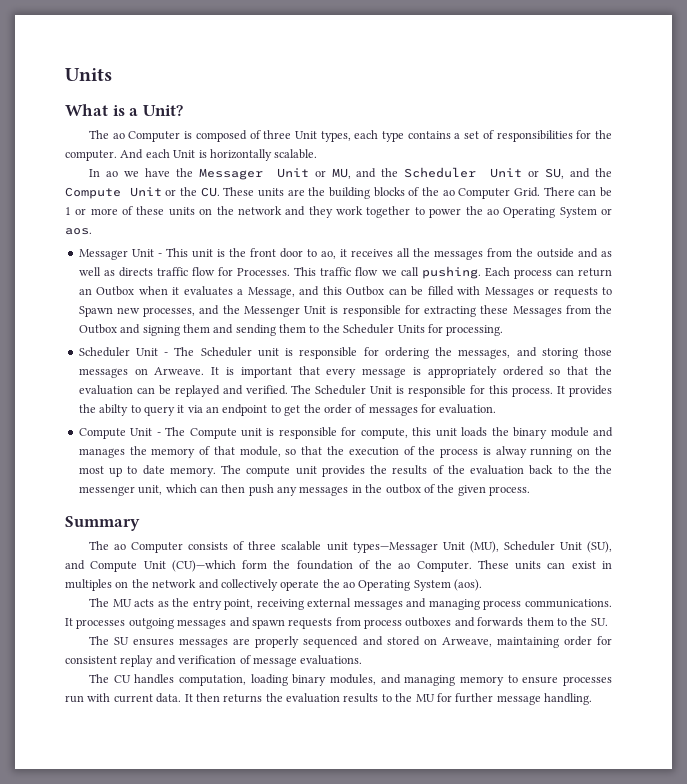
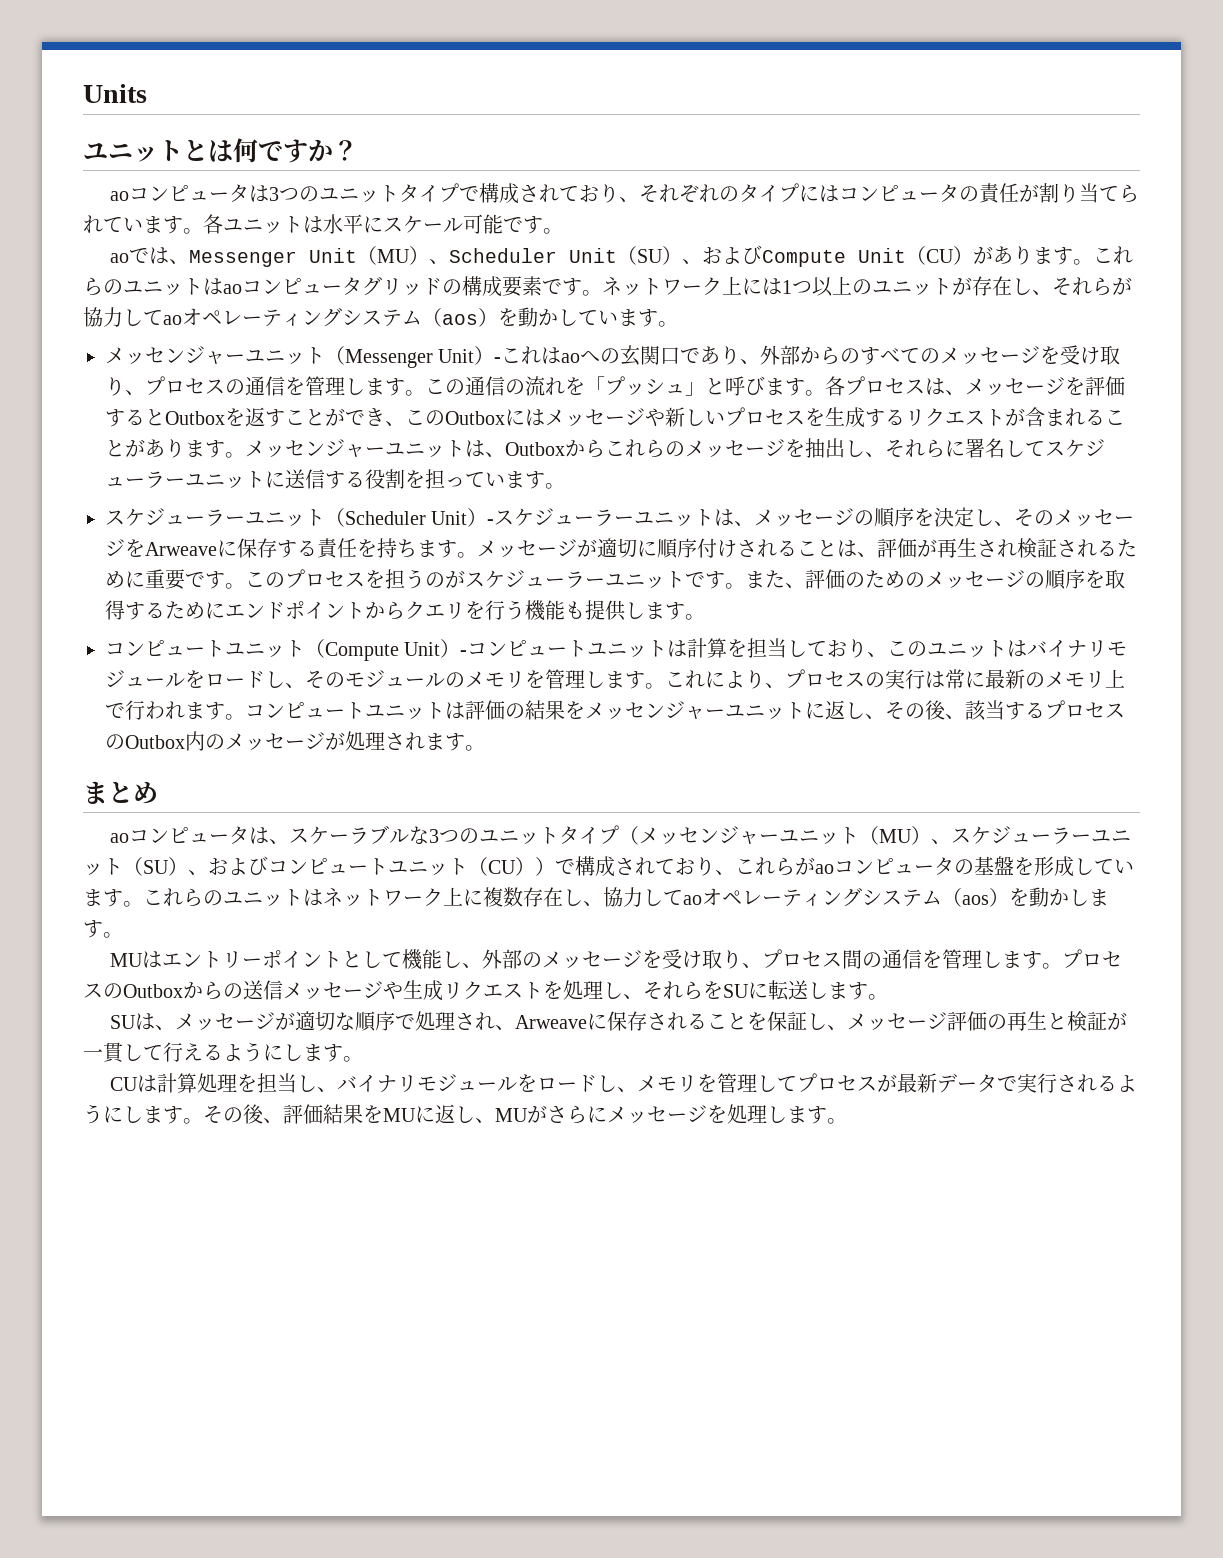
[65,104,183,116] [89,130,612,142] [65,149,318,161] [89,167,612,180] [65,187,612,199] [65,206,612,218] [65,228,92,235] [78,248,612,260] [78,266,612,279] [78,286,613,298] [78,305,612,317] [78,324,504,336] [78,347,612,359] [78,366,613,378] [78,385,612,397] [78,404,497,416] [78,427,613,439] [78,446,612,458] [78,465,612,477] [78,484,530,496] [65,516,140,531] [89,541,612,553] [65,560,612,572] [65,579,483,591] [89,598,612,610] [65,617,608,629] [89,636,612,648] [65,655,363,667] [89,674,612,686] [65,693,592,705] What is a Unit? // The ao Computer is composed of three Unit types, each type contains a set of responsibilities for the computer. And each Unit is horizontally scalable. // In ao we have the Messager Unit or MU, and the Scheduler Unit or SU, and the Compute Unit or the CU. These units are the building blocks of the ao Computer Grid. There can be 1 or more of these units on the network and they work together to power the ao Operating System or aos. // Messager Unit - This unit is the front door to ao, it receives all the messages from the outside and as well as directs traffic flow for Processes. This traffic flow we call pushing. Each process can return an Outbox when it evaluates a Message, and this Outbox can be filled with Messages or requests to Spawn new processes, and the Messenger Unit is responsible for extracting these Messages from the Outbox and signing them and sending them to the Scheduler Units for processing. // Scheduler Unit - The Scheduler unit is responsible for ordering the messages, and storing those messages on Arweave. It is important that every message is appropriately ordered so that the evaluation can be replayed and verified. The Scheduler Unit is responsible for this process. It provides the abilty to query it via an endpoint to get the order of messages for evaluation. // Compute Unit - The Compute unit is responsible for compute, this unit loads the binary module and manages the memory of that module, so that the execution of the process is alway running on the most up to date memory. The compute unit provides the results of the evaluation back to the the messenger unit, which can then push any messages in the outbox of the given process. // Summary // The ao Computer consists of three scalable unit types—Messager Unit (MU), Scheduler Unit (SU), and Compute Unit (CU)—which form the foundation of the ao Computer. These units can exist in multiples on the network and collectively operate the ao Operating System (aos). // The MU acts as the entry point, receiving external messages and managing process communications. It processes outgoing messages and spawn requests from process outboxes and forwards them to the SU. // The SU ensures messages are properly sequenced and stored on Arweave, maintaining order for consistent replay and verification of message evaluations. // The CU handles computation, loading binary modules, and managing memory to ensure processes run with current data. It then returns the evaluation results to the MU for further message handling. -> [83,138,358,163] [110,183,1140,204] [83,214,563,234] [110,245,1134,267] [83,276,1132,297] [83,307,678,327] [105,345,1121,368] [105,376,1125,396] [105,407,1125,428] [105,438,1105,458] [105,469,565,489] [105,507,1135,528] [105,538,1137,559] [105,569,1125,590] [105,600,705,621] [105,638,1128,661] [105,669,1125,689] [105,700,1125,721] [105,731,485,751] [83,781,158,804] [110,825,1132,845] [83,856,1134,877] [83,887,1109,907] [83,920,123,938] [110,949,1123,970] [83,980,888,1001] [110,1011,1128,1032] [83,1042,363,1063] [110,1073,1138,1093] [83,1104,847,1124] ユニットとは何ですか？ // aoコンピュータは3つのユニットタイプで構成されており、それぞれのタイプにはコンピュータの責任が割り当てられています。各ユニットは水平にスケール可能です。 // aoでは、Messenger Unit（MU）、Scheduler Unit（SU）、およびCompute Unit（CU）があります。これらのユニットはaoコンピュータグリッドの構成要素です。ネットワーク上には1つ以上のユニットが存在し、それらが協力してaoオペレーティングシステム（aos）を動かしています。 // メッセンジャーユニット（Messenger Unit）-これはaoへの玄関口であり、外部からのすべてのメッセージを受け取り、プロセスの通信を管理します。この通信の流れを「プッシュ」と呼びます。各プロセスは、メッセージを評価するとOutboxを返すことができ、このOutboxにはメッセージや新しいプロセスを生成するリクエストが含まれることがあります。メッセンジャーユニットは、Outboxからこれらのメッセージを抽出し、それらに署名してスケジューラーユニットに送信する役割を担っています。 // スケジューラーユニット（Scheduler Unit）-スケジューラーユニットは、メッセージの順序を決定し、そのメッセージをArweaveに保存する責任を持ちます。メッセージが適切に順序付けされることは、評価が再生され検証されるために重要です。このプロセスを担うのがスケジューラーユニットです。また、評価のためのメッセージの順序を取得するためにエンドポイントからクエリを行う機能も提供します。 // コンピュートユニット（Compute Unit）-コンピュートユニットは計算を担当しており、このユニットはバイナリモジュールをロードし、そのモジュールのメモリを管理します。これにより、プロセスの実行は常に最新のメモリ上で行われます。コンピュートユニットは評価の結果をメッセンジャーユニットに返し、その後、該当するプロセスのOutbox内のメッセージが処理されます。 // まとめ // aoコンピュータは、スケーラブルな3つのユニットタイプ（メッセンジャーユニット（MU）、スケジューラーユニット（SU）、およびコンピュートユニット（CU））で構成されており、これらがaoコンピュータの基盤を形成しています。これらのユニットはネットワーク上に複数存在し、協力してaoオペレーティングシステム（aos）を動かします。 // MUはエントリーポイントとして機能し、外部のメッセージを受け取り、プロセス間の通信を管理します。プロセスのOutboxからの送信メッセージや生成リクエストを処理し、それらをSUに転送します。 // SUは、メッセージが適切な順序で処理され、Arweaveに保存されることを保証し、メッセージ評価の再生と検証が一貫して行えるようにします。 // CUは計算処理を担当し、バイナリモジュールをロードし、メモリを管理してプロセスが最新データで実行されるようにします。その後、評価結果をMUに返し、MUがさらにメッセージを処理します。

